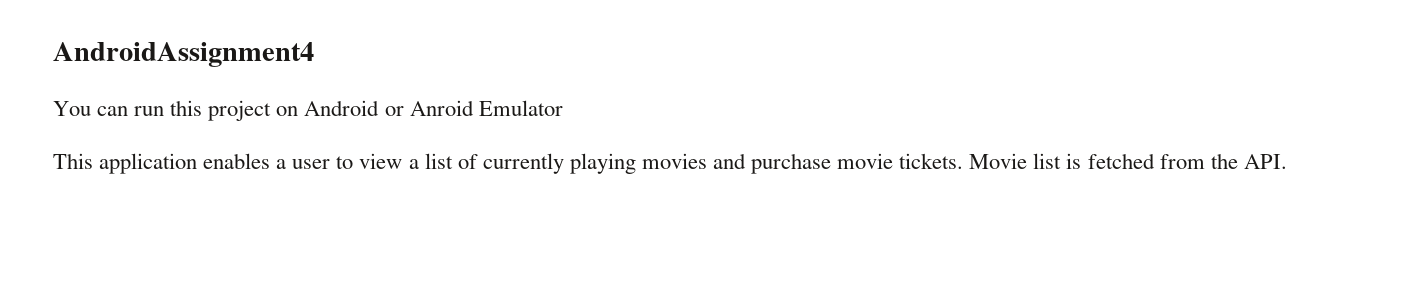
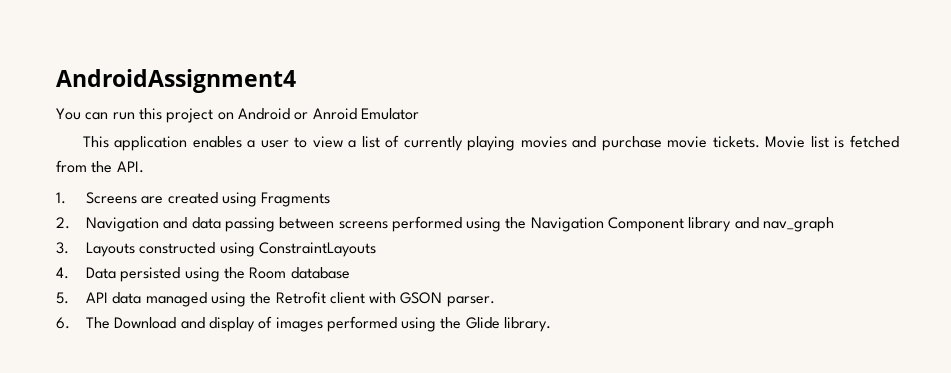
(1287, 161) none -> [56,192,331,207] [56,216,835,232] [56,242,376,257] [56,267,350,282] [56,291,495,307] [56,316,552,332] // 1. Screens are created using Fragments // 2. Navigation and data passing between screens performed using the Navigation Component library and nav_graph // 3. Layouts constructed using ConstraintLayouts // 4. Data persisted using the Room database // 5. API data managed using the Retrofit client with GSON parser. // 6. The Download and display of images performed using the Glide library.

